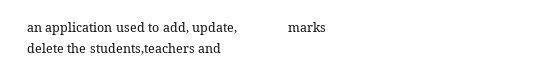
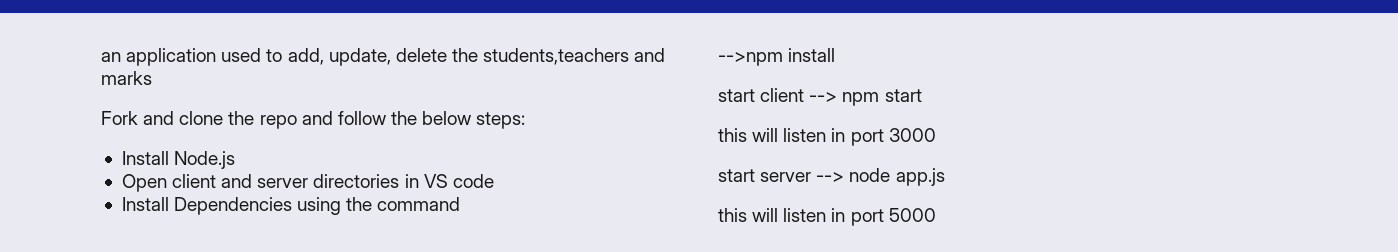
(326, 27) none -> [101,111,526,129] [121,151,236,169] [121,174,494,192] [121,197,461,215] [718,48,836,66] [718,88,922,106] [718,128,936,146] [718,168,945,186] [718,208,936,226] // Fork and clone the repo and follow the below steps: // Install Node.js // Open client and server directories in VS code // Install Dependencies using the command // -->npm install // start client --> npm start // this will listen in port 3000 // start server --> node app.js // this will listen in port 5000

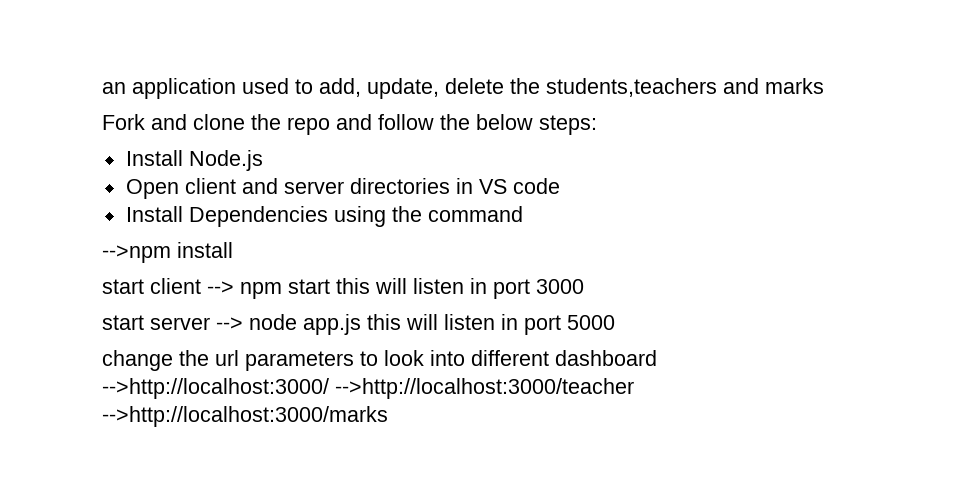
(922, 95) // -> (330, 286) none
(945, 177) // -> (361, 324) none
(936, 215) none -> [102,350,657,371] [102,378,634,399] [102,406,388,427] // change the url parameters to look into different dashboard -->http://localhost:3000/ -->http://localhost:3000/teacher -->http://localhost:3000/marks

